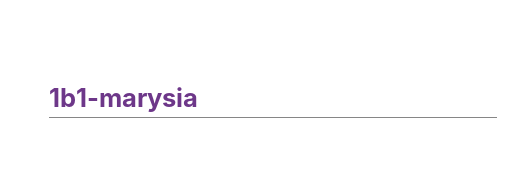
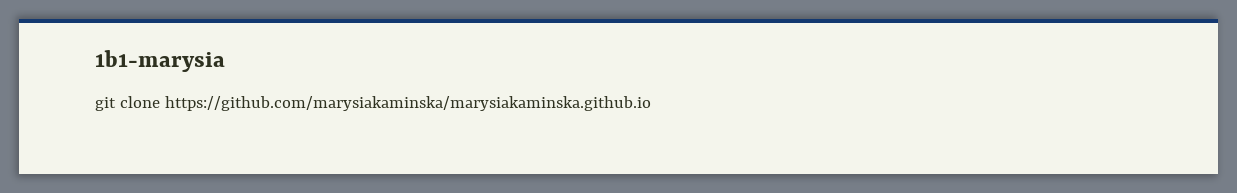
(198, 99) none -> [95,96,651,111] // git clone https://github.com/marysiakaminska/marysiakaminska.github.io

